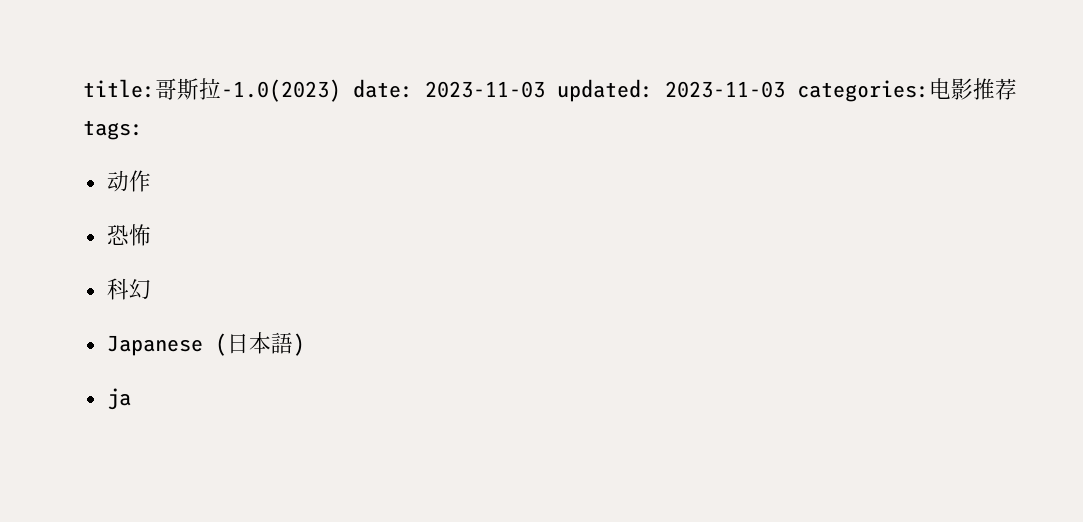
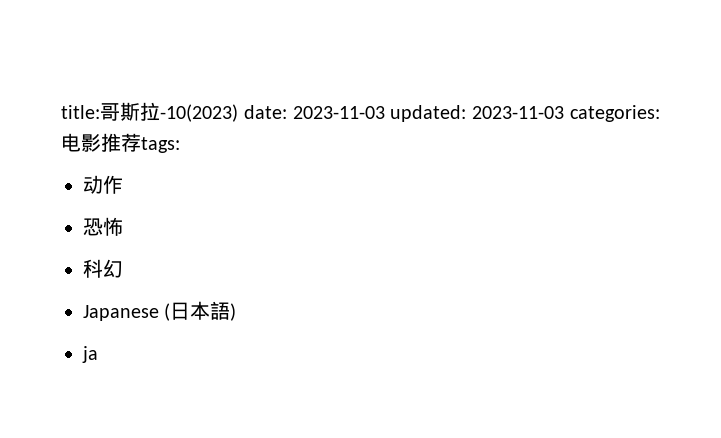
[221,79,341,102] -1.0(2023) -> [160,104,238,122] -10(2023)

